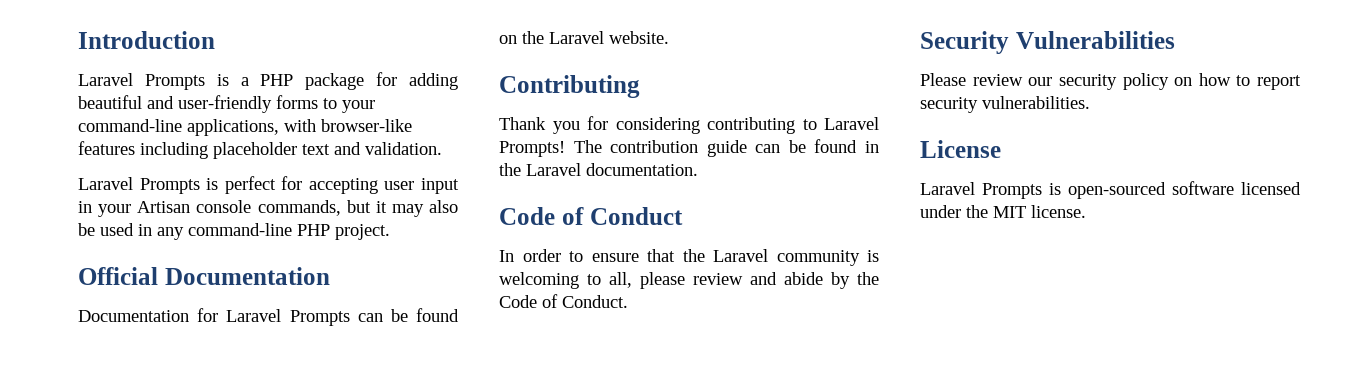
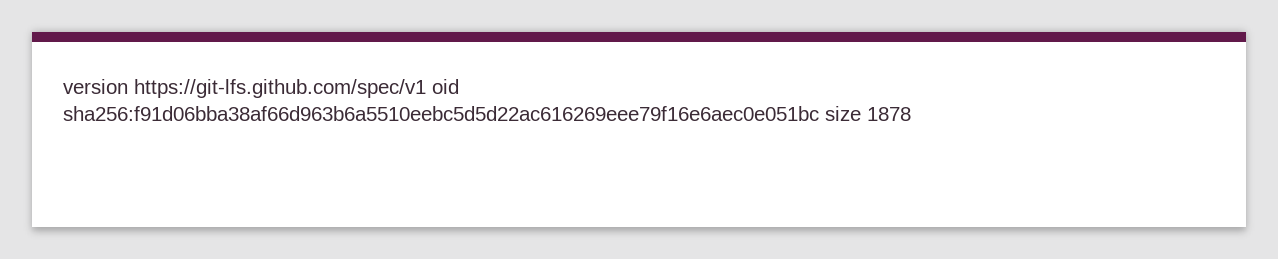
[78,31,215,49] [78,72,458,90] [78,95,375,113] [78,119,412,136] [78,141,442,159] [78,176,459,194] [78,200,458,217] [78,223,390,240] [78,267,330,285] [78,308,460,326] [499,31,669,44] [499,75,640,98] [499,116,879,134] [499,139,879,157] [499,163,698,176] [499,207,683,225] [499,249,879,266] [499,272,879,289] [499,294,628,308] [920,31,1175,54] [920,73,1301,90] [920,96,1090,113] [920,140,1001,158] [920,181,1301,199] [920,205,1086,218] Introduction // Laravel Prompts is a PHP package for adding beautiful and user-friendly forms to your command-line applications, with browser-like features including placeholder text and validation. // Laravel Prompts is perfect for accepting user input in your Artisan console commands, but it may also be used in any command-line PHP project. // Official Documentation // Documentation for Laravel Prompts can be found on the Laravel website. // Contributing // Thank you for considering contributing to Laravel Prompts! The contribution guide can be found in the Laravel documentation. // Code of Conduct // In order to ensure that the Laravel community is welcoming to all, please review and abide by the Code of Conduct. // Security Vulnerabilities // Please review our security policy on how to report security vulnerabilities. // License // Laravel Prompts is open-sourced software licensed under the MIT license. -> [63,79,459,98] [63,106,911,121] version https://git-lfs.github.com/spec/v1 oid sha256:f91d06bba38af66d963b6a5510eebc5d5d22ac616269eee79f16e6aec0e051bc size 1878

